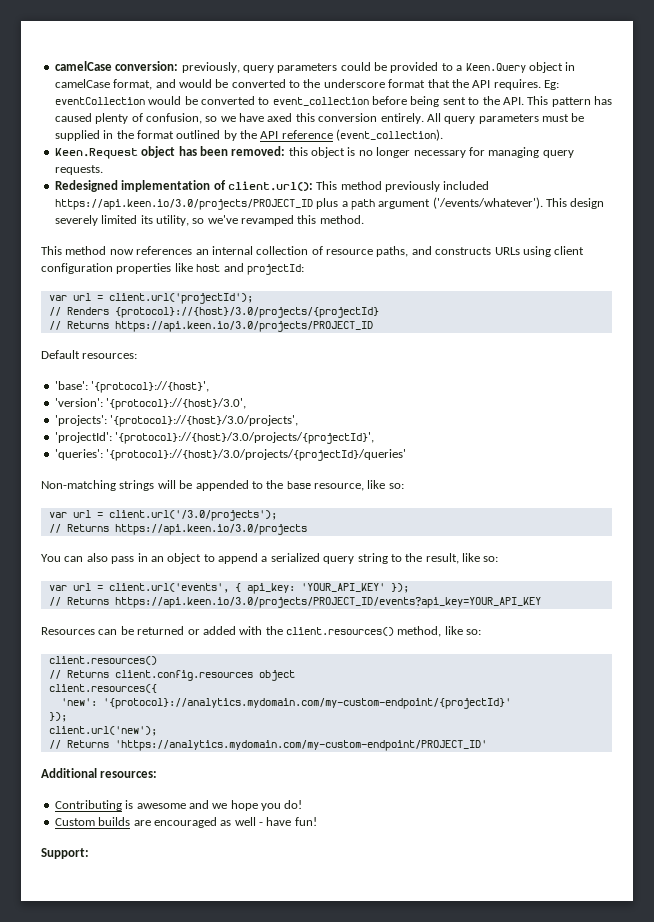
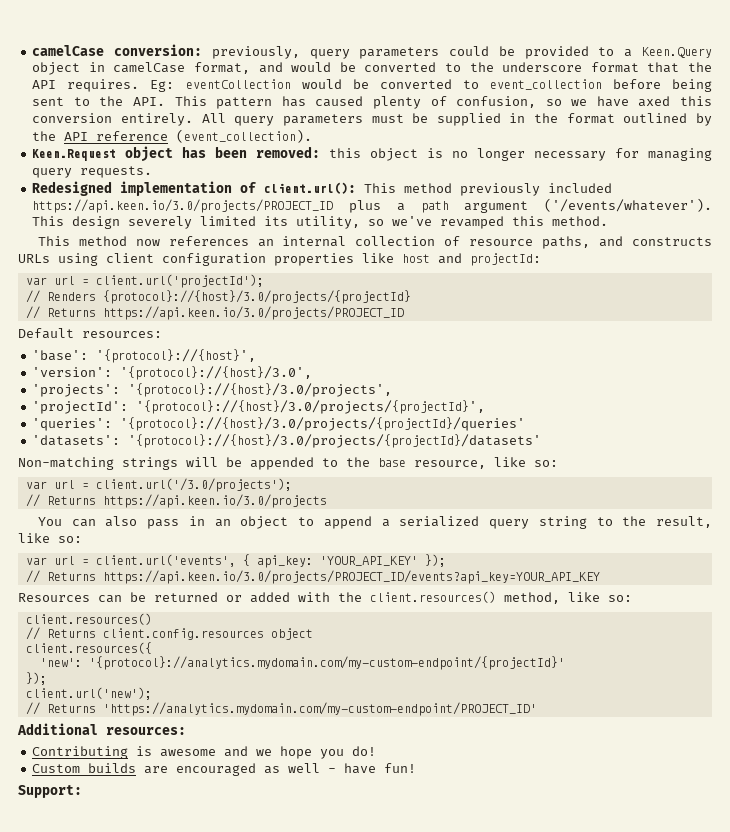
(407, 455) none -> [32,434,542,448] // 'datasets': '{protocol}://{host}/3.0/projects/{projectId}/datasets'

